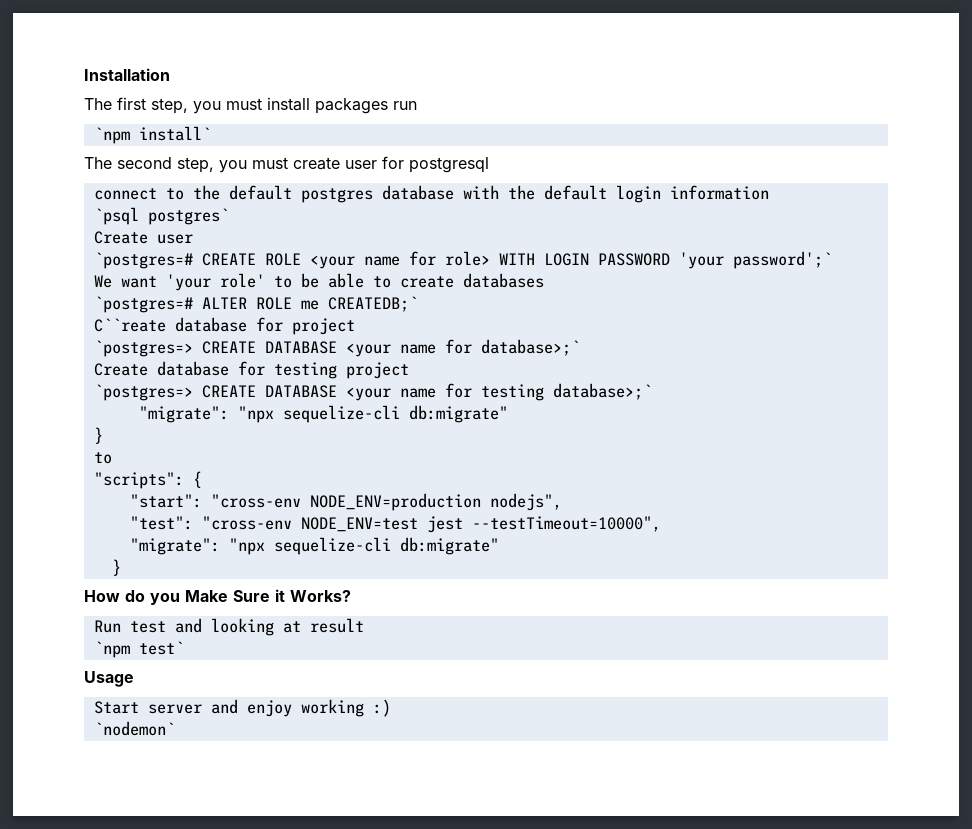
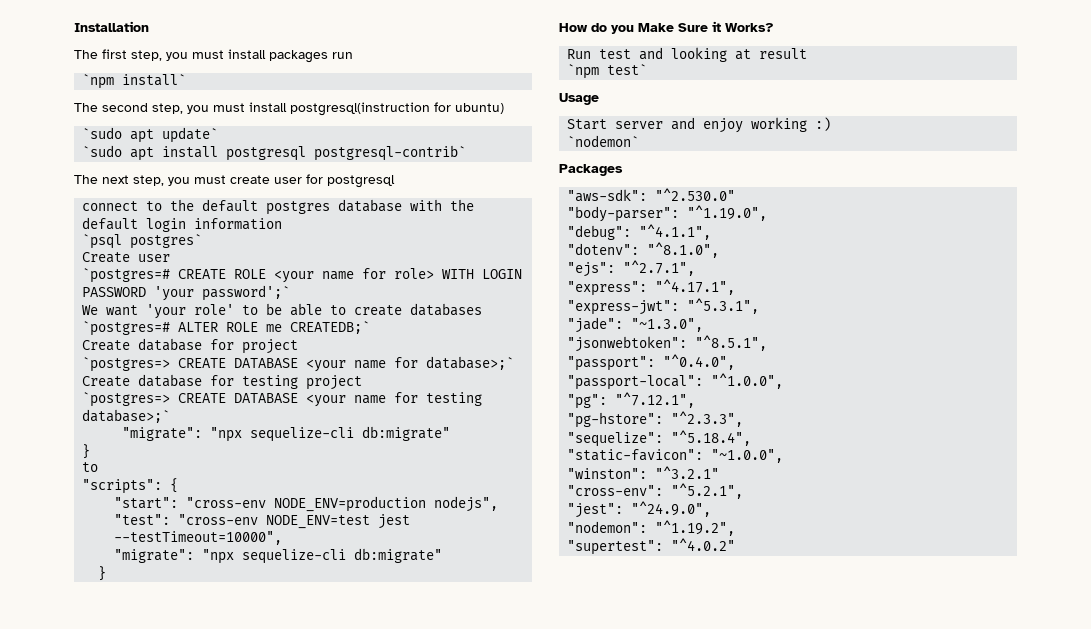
(288, 163) none -> [249,102,504,116] [82,127,219,143] [82,145,467,161] [74,175,226,186] install postgresql(instruction for ubuntu) // `sudo apt update` // `sudo apt install postgresql postgresql-contrib` // The next step, you must
[93,318,166,332] C``reate -> [82,340,131,351] Create
(175, 728) none -> [559,164,623,176] [567,188,736,202] [567,205,768,222] [567,224,712,240] [567,242,720,258] [567,260,696,277] [567,279,736,296] [567,298,760,315] [567,317,704,333] [567,335,768,352] [567,354,736,371] [567,373,784,390] [567,392,696,409] [567,411,744,428] [567,430,752,447] [567,449,784,463] [567,466,720,479] [567,483,744,499] [567,501,712,518] [567,520,736,536] [567,538,736,555] // Packages // "aws-sdk": "^2.530.0" // "body-parser": "^1.19.0", // "debug": "^4.1.1", // "dotenv": "^8.1.0", // "ejs": "^2.7.1", // "express": "^4.17.1", // "express-jwt": "^5.3.1", // "jade": "~1.3.0", // "jsonwebtoken": "^8.5.1", // "passport": "^0.4.0", // "passport-local": "^1.0.0", // "pg": "^7.12.1", // "pg-hstore": "^2.3.3", // "sequelize": "^5.18.4", // "static-favicon": "~1.0.0", // "winston": "^3.2.1" // "cross-env": "^5.2.1", // "jest": "^24.9.0", // "nodemon": "^1.19.2", // "supertest": "^4.0.2"

